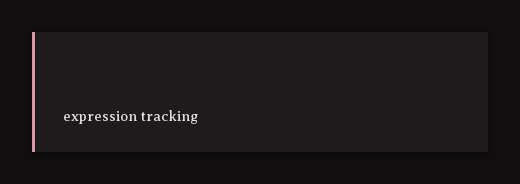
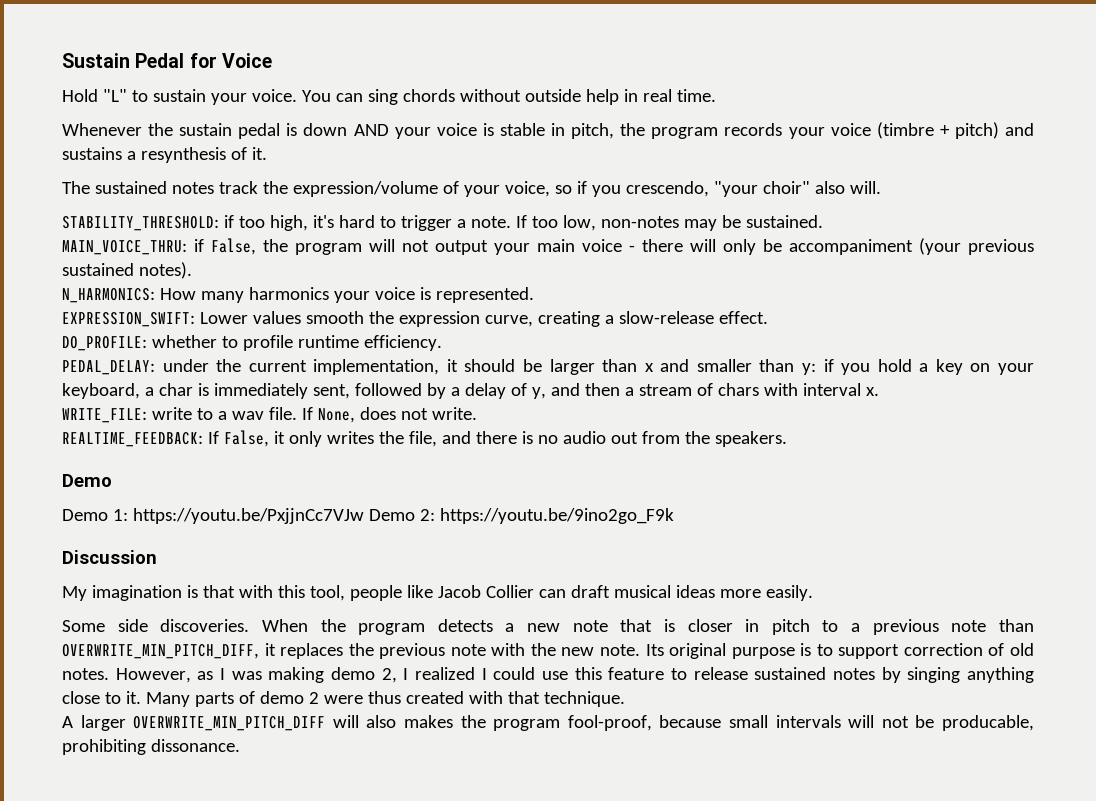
[63,110,198,124] expression tracking -> [62,53,272,68] [62,89,716,105] [62,122,1034,139] [62,147,267,163] [62,181,881,197] [62,215,823,231] [62,238,1034,255] [62,262,192,279] [62,287,534,303] [62,311,768,327] [62,335,442,351] [62,359,1034,375] [62,383,879,399] [62,407,477,423] [62,430,787,447] [62,474,112,487] [62,508,674,524] [62,550,157,564] [62,585,813,601] [62,619,1035,635] [62,643,1034,659] [62,667,1034,683] [62,691,625,707] [62,715,1035,731] [62,739,240,755] Sustain Pedal for Voice // Hold "L" to sustain your voice. You can sing chords without outside help in real time. // Whenever the sustain pedal is down AND your voice is stable in pitch, the program records your voice (timbre + pitch) and sustains a resynthesis of it. // The sustained notes track the expression/volume of your voice, so if you crescendo, "your choir" also will. // STABILITY_THRESHOLD: if too high, it's hard to trigger a note. If too low, non-notes may be sustained. // MAIN_VOICE_THRU: if False, the program will not output your main voice - there will only be accompaniment (your previous sustained notes). // N_HARMONICS: How many harmonics your voice is represented. // EXPRESSION_SWIFT: Lower values smooth the expression curve, creating a slow-release effect. // DO_PROFILE: whether to profile runtime efficiency. // PEDAL_DELAY: under the current implementation, it should be larger than x and smaller than y: if you hold a key on your keyboard, a char is immediately sent, followed by a delay of y, and then a stream of chars with interval x. // WRITE_FILE: write to a wav file. If None, does not write. // REALTIME_FEEDBACK: If False, it only writes the file, and there is no audio out from the speakers. // Demo // Demo 1: https://youtu.be/PxjjnCc7VJw Demo 2: https://youtu.be/9ino2go_F9k // Discussion // My imagination is that with this tool, people like Jacob Collier can draft musical ideas more easily. // Some side discoveries. When the program detects a new note that is closer in pitch to a previous note than OVERWRITE_MIN_PITCH_DIFF, it replaces the previous note with the new note. Its original purpose is to support correction of old notes. However, as I was making demo 2, I realized I could use this feature to release sustained notes by singing anything close to it. Many parts of demo 2 were thus created with that technique. // A larger OVERWRITE_MIN_PITCH_DIFF will also makes the program fool-proof, because small intervals will not be producable, prohibiting dissonance.

